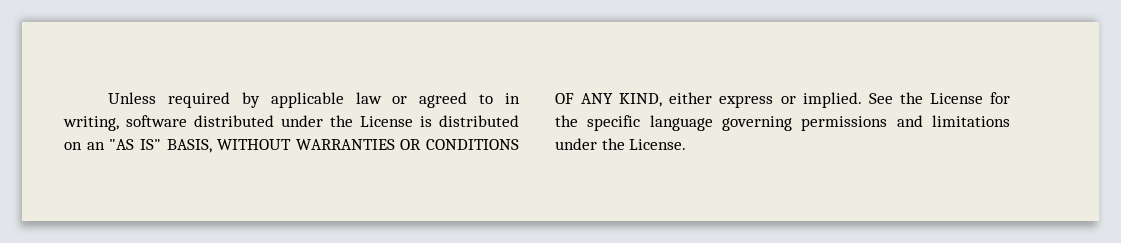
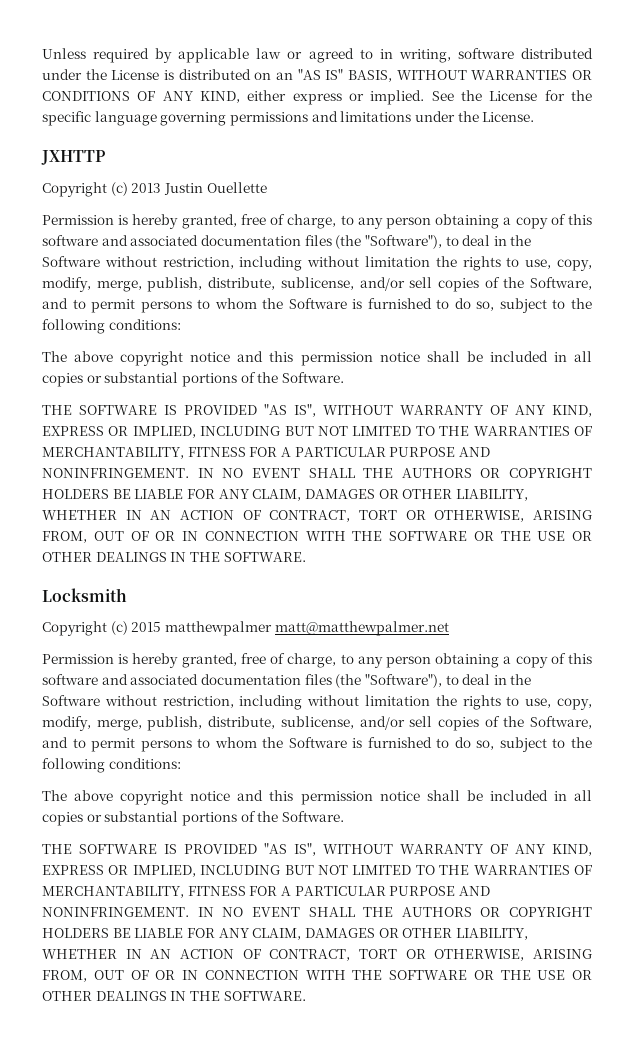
(687, 144) none -> [41,150,105,165] [42,182,267,197] [42,214,593,229] [42,235,532,249] [42,256,592,271] [42,277,592,292] [42,298,593,313] [42,319,181,334] [42,351,592,366] [42,372,344,387] [42,404,592,417] [42,426,592,438] [42,447,490,459] [42,468,592,478] [42,489,528,501] [42,510,592,522] [42,531,592,543] [42,552,306,562] [42,588,127,602] [42,621,449,636] [42,653,593,668] [42,674,532,688] [42,695,592,710] [42,716,592,731] [42,737,593,752] [42,758,181,773] [42,790,592,805] [42,811,344,826] [42,843,592,856] [42,865,592,877] [42,886,490,898] [42,907,592,917] [42,928,528,940] [42,949,592,961] [42,970,592,982] [42,991,306,1001] // JXHTTP // Copyright (c) 2013 Justin Ouellette // Permission is hereby granted, free of charge, to any person obtaining a copy of this software and associated documentation files (the "Software"), to deal in the Software without restriction, including without limitation the rights to use, copy, modify, merge, publish, distribute, sublicense, and/or sell copies of the Software, and to permit persons to whom the Software is furnished to do so, subject to the following conditions: // The above copyright notice and this permission notice shall be included in all copies or substantial portions of the Software. // THE SOFTWARE IS PROVIDED "AS IS", WITHOUT WARRANTY OF ANY KIND, EXPRESS OR IMPLIED, INCLUDING BUT NOT LIMITED TO THE WARRANTIES OF MERCHANTABILITY, FITNESS FOR A PARTICULAR PURPOSE AND NONINFRINGEMENT. IN NO EVENT SHALL THE AUTHORS OR COPYRIGHT HOLDERS BE LIABLE FOR ANY CLAIM, DAMAGES OR OTHER LIABILITY, WHETHER IN AN ACTION OF CONTRACT, TORT OR OTHERWISE, ARISING FROM, OUT OF OR IN CONNECTION WITH THE SOFTWARE OR THE USE OR OTHER DEALINGS IN THE SOFTWARE. // Locksmith // Copyright (c) 2015 matthewpalmer matt@matthewpalmer.net // Permission is hereby granted, free of charge, to any person obtaining a copy of this software and associated documentation files (the "Software"), to deal in the Software without restriction, including without limitation the rights to use, copy, modify, merge, publish, distribute, sublicense, and/or sell copies of the Software, and to permit persons to whom the Software is furnished to do so, subject to the following conditions: // The above copyright notice and this permission notice shall be included in all copies or substantial portions of the Software. // THE SOFTWARE IS PROVIDED "AS IS", WITHOUT WARRANTY OF ANY KIND, EXPRESS OR IMPLIED, INCLUDING BUT NOT LIMITED TO THE WARRANTIES OF MERCHANTABILITY, FITNESS FOR A PARTICULAR PURPOSE AND NONINFRINGEMENT. IN NO EVENT SHALL THE AUTHORS OR COPYRIGHT HOLDERS BE LIABLE FOR ANY CLAIM, DAMAGES OR OTHER LIABILITY, WHETHER IN AN ACTION OF CONTRACT, TORT OR OTHERWISE, ARISING FROM, OUT OF OR IN CONNECTION WITH THE SOFTWARE OR THE USE OR OTHER DEALINGS IN THE SOFTWARE.

